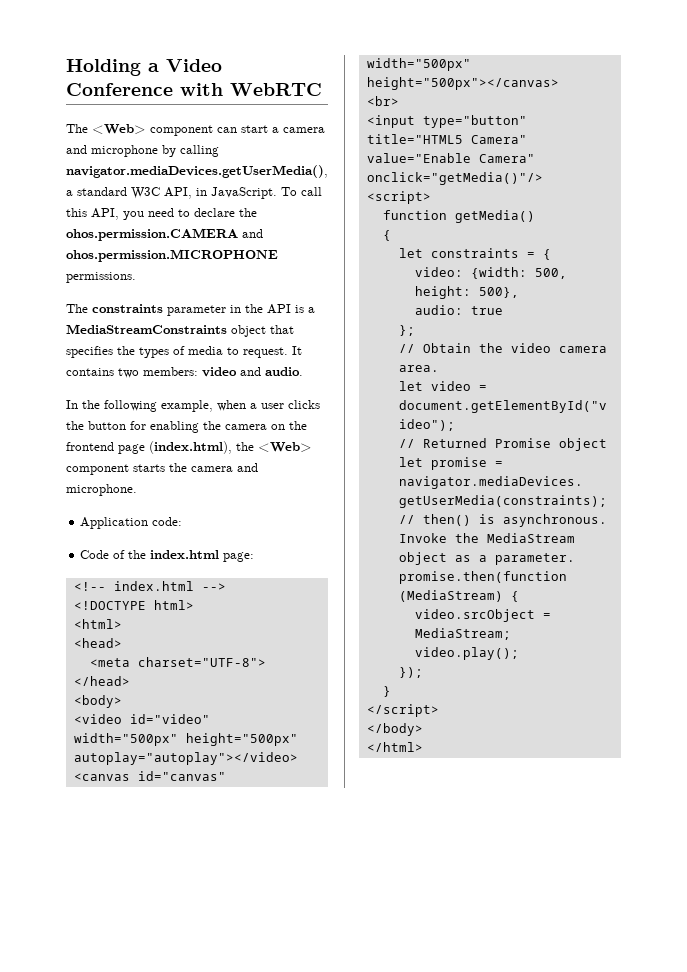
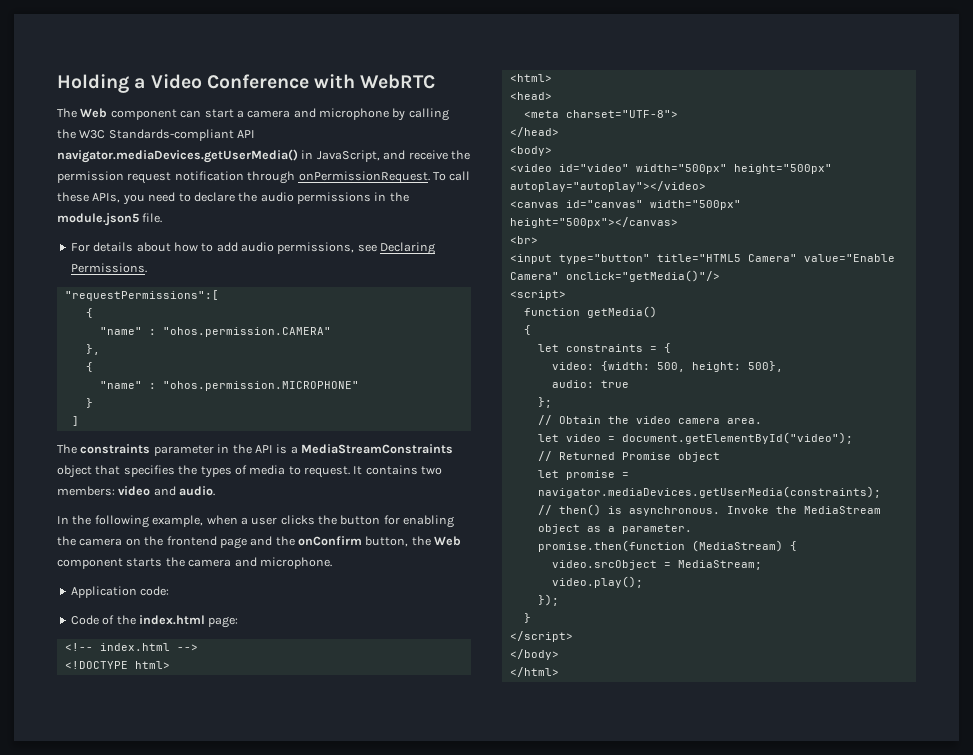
[92,124,146,134] <Web> -> [80,108,108,118] Web
[66,165,328,178] [66,187,322,199] [66,208,119,220] navigator.mediaDevices.getUserMedia(), a standard W3C API, in JavaScript. To call this API, -> [57,129,256,141] [57,149,470,163] [57,171,471,184] [57,192,121,203] the W3C Standards-compliant API navigator.mediaDevices.getUserMedia() in JavaScript, and receive the permission request notification through onPermissionRequest. To call these APIs,
[66,228,263,241] [66,249,278,262] [66,272,136,283] ohos.permission.CAMERA and ohos.permission.MICROPHONE permissions. -> [260,192,409,204] [57,213,163,226] [70,242,436,255] [70,263,147,273] [64,290,219,301] [85,308,93,318] [99,327,331,337] [85,344,100,355] [85,362,93,372] [99,381,359,391] [85,398,93,408] [71,416,79,426] audio permissions in the module.json5 file. // For details about how to add audio permissions, see Declaring Permissions. // "requestPermissions":[ // { // "name" : "ohos.permission.CAMERA" // }, // { // "name" : "ohos.permission.MICROPHONE" // } // ]
[149,441,312,454] (index.html), the <Web> -> [250,536,462,547] and the onConfirm button, the Web

